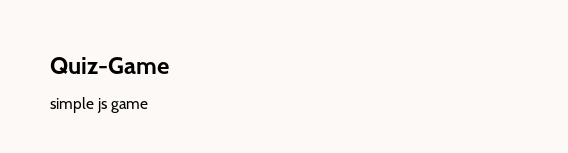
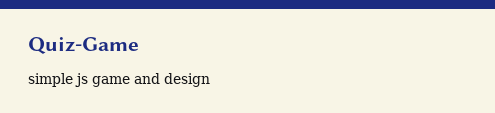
(149, 107) none -> [134,73,210,87] and design

